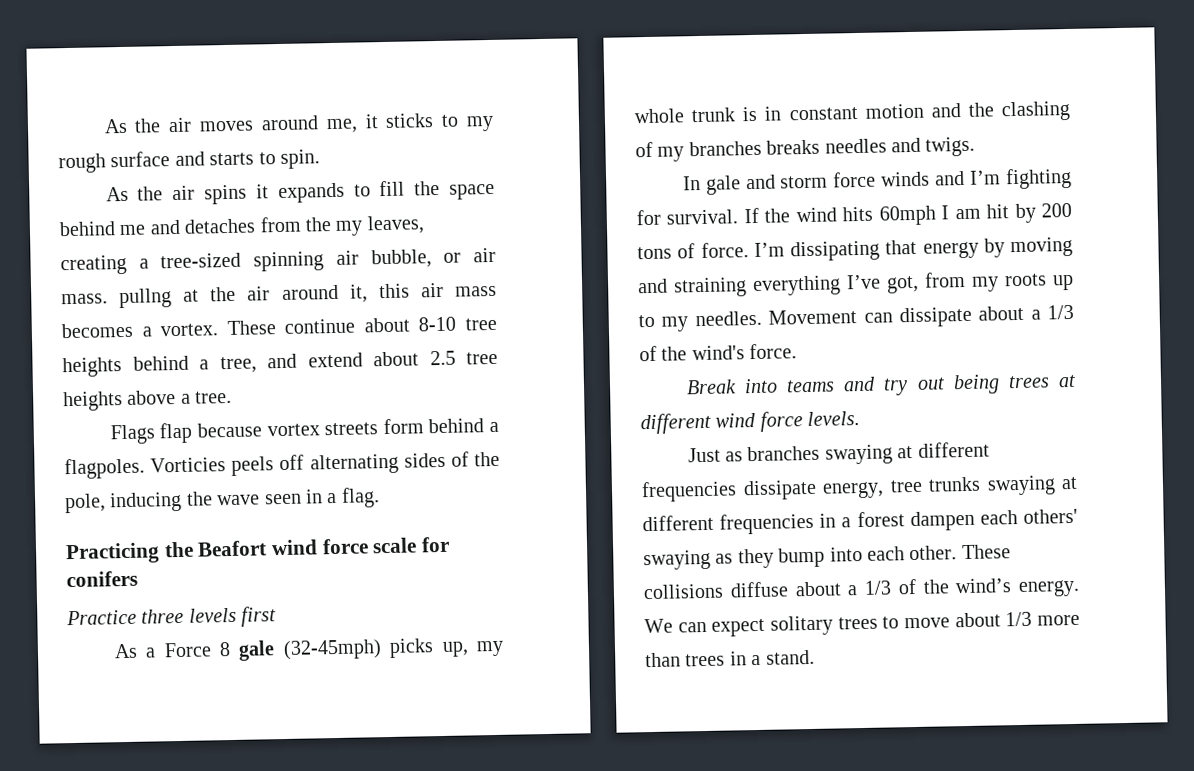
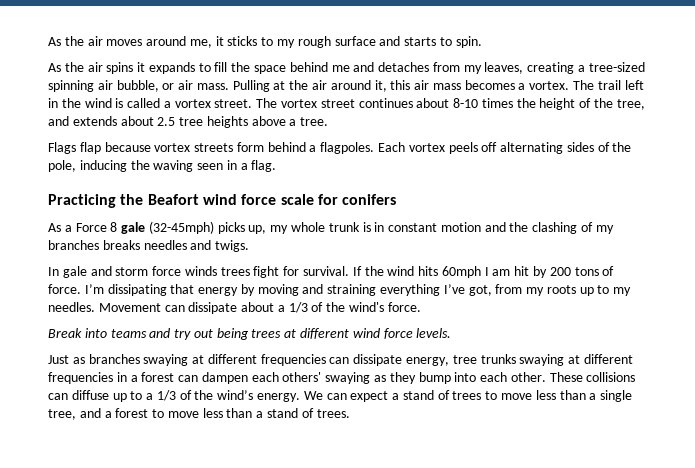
[305,217,332,232] the -> (460, 67) none
[119,288,173,309] pullng -> [232,80,270,92] Pulling
[226,316,497,336] [62,352,363,378] These continue about 8-10 tree heights behind a tree, and extend -> [573,80,644,90] [48,98,645,110] [48,116,117,126] The trail left in the wind is called a vortex street. The vortex street continues about 8-10 times the height of the tree, and extends
[150,457,227,473] Vorticies -> [378,142,445,152] Each vortex
[217,494,261,506] wave -> [153,160,194,172] waving
[66,606,277,627] // Practice three levels first -> (397, 199) none
[934,167,1072,190] and I’m fighting -> [220,266,280,278] trees fight
(737, 491) none -> [329,357,350,364] can
(905, 519) none -> [178,375,199,382] can
[729,581,842,598] diffuse about -> [48,390,143,402] can diffuse up to
[770,611,1080,636] [645,649,815,668] solitary trees to move about 1/3 more than trees in a stand. -> [392,390,633,402] [48,408,350,420] a stand of trees to move less than a single tree, and a forest to move less than a stand of trees.

